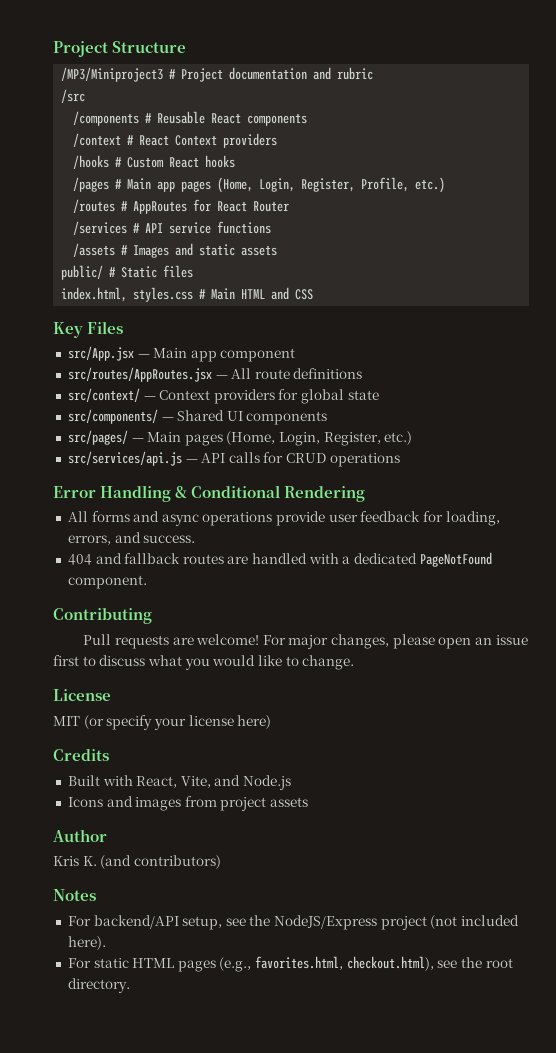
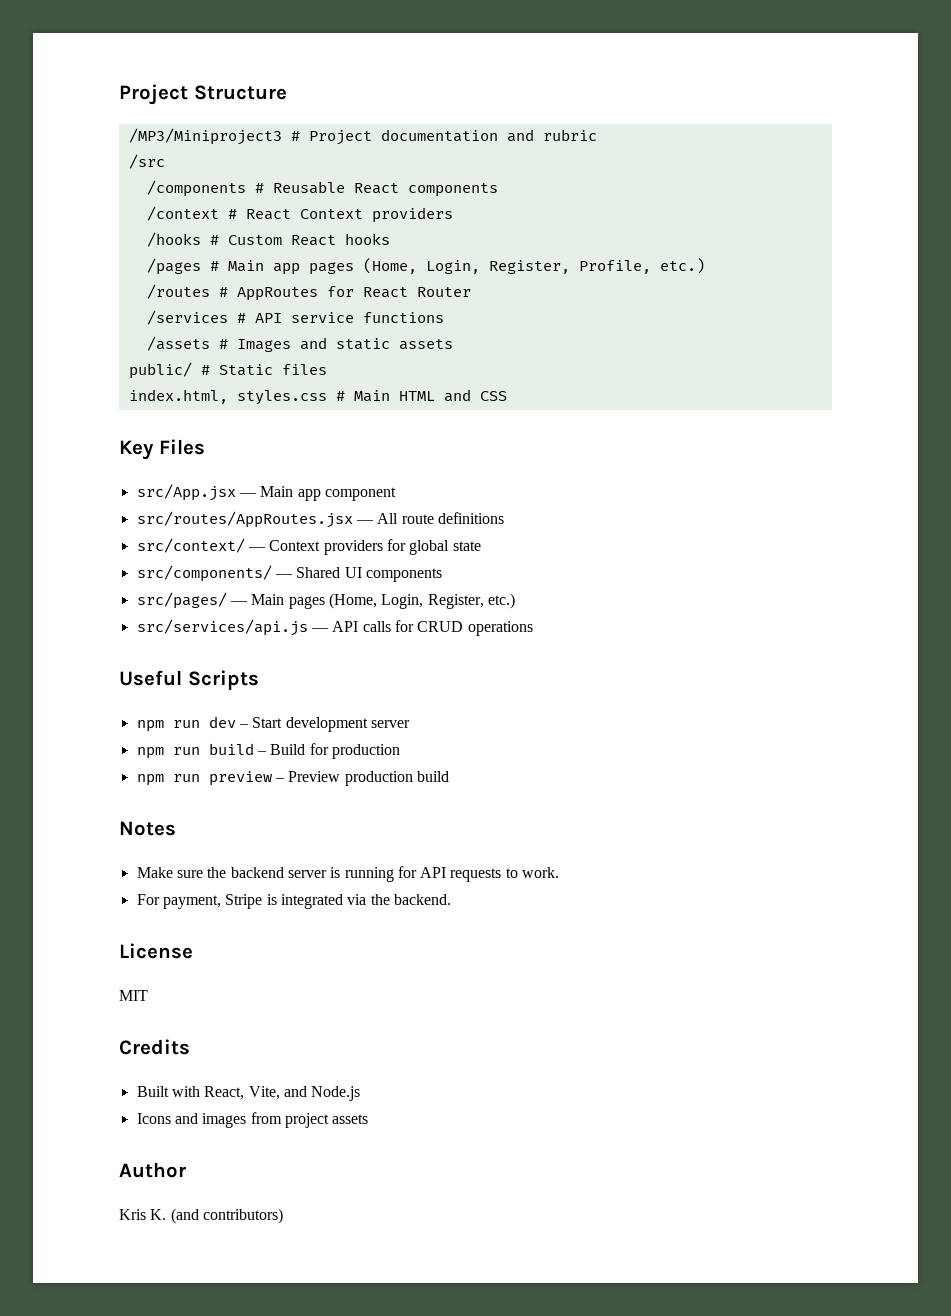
[53,485,366,502] [67,511,500,526] [67,532,196,545] [67,552,492,567] [67,575,147,589] [53,608,152,624] [83,634,528,649] [53,655,355,670] [53,689,111,701] [53,715,272,730] Error Handling & Conditional Rendering // All forms and async operations provide user feedback for loading, errors, and success. // 404 and fallback routes are handled with a dedicated PageNotFound component. // Contributing // Pull requests are welcome! For major changes, please open an issue first to discuss what you would like to change. // License // MIT (or specify your license here) -> [119,670,259,690] [136,716,410,732] [136,743,400,759] [136,771,449,786] [119,821,176,836] [136,866,560,882] [136,894,451,909] [119,943,193,959] [119,990,148,1001] Useful Scripts // npm run dev – Start development server // npm run build – Build for production // npm run preview – Preview production build // Notes // Make sure the backend server is running for API requests to work. // For payment, Stripe is integrated via the backend. // License // MIT
[53,889,96,901] [67,915,520,930] [67,936,106,950] [67,956,513,972] [67,978,130,993] // Notes // For backend/API setup, see the NodeJS/Express project (not included here). // For static HTML pages (e.g., favorites.html, checkout.html), see the root directory. -> (283, 1216) none

